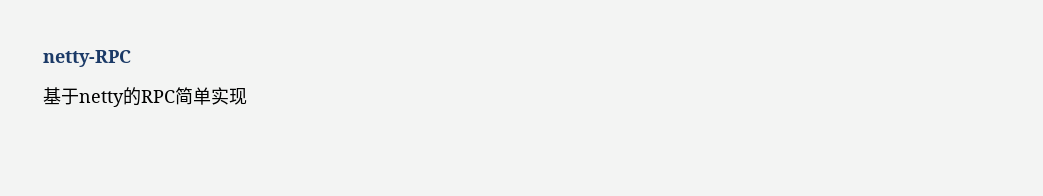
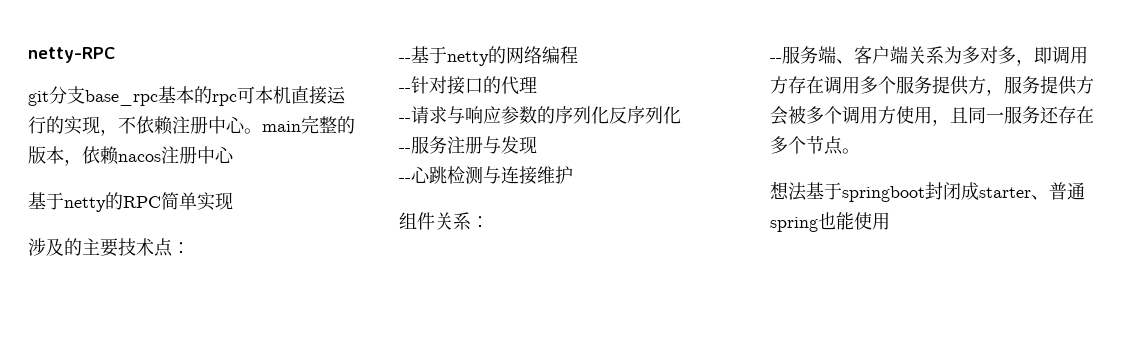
(131, 58) none -> [28,86,346,106] [28,115,355,136] [28,146,234,166] // git分支base_rpc基本的rpc可本机直接运行的实现，不依赖注册中心。main完整的版本，依赖nacos注册中心
(247, 96) none -> [28,238,190,257] [399,46,578,66] [399,76,537,95] [399,106,681,124] [399,136,537,154] [399,166,573,185] [399,212,489,230] [770,46,1088,66] [770,76,1094,96] [770,106,1094,126] [770,136,860,155] [770,181,1085,202] [770,212,890,232] // 涉及的主要技术点： // --基于netty的网络编程 // --针对接口的代理 // --请求与响应参数的序列化反序列化 // --服务注册与发现 // --心跳检测与连接维护 // 组件关系： // --服务端、客户端关系为多对多，即调用方存在调用多个服务提供方，服务提供方会被多个调用方使用，且同一服务还存在多个节点。 // 想法基于springboot封闭成starter、普通spring也能使用

